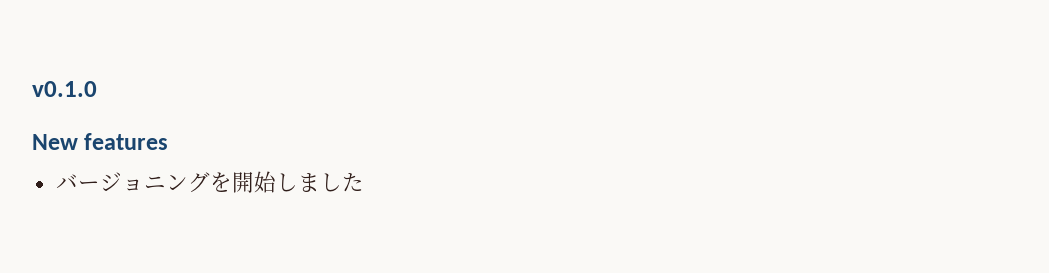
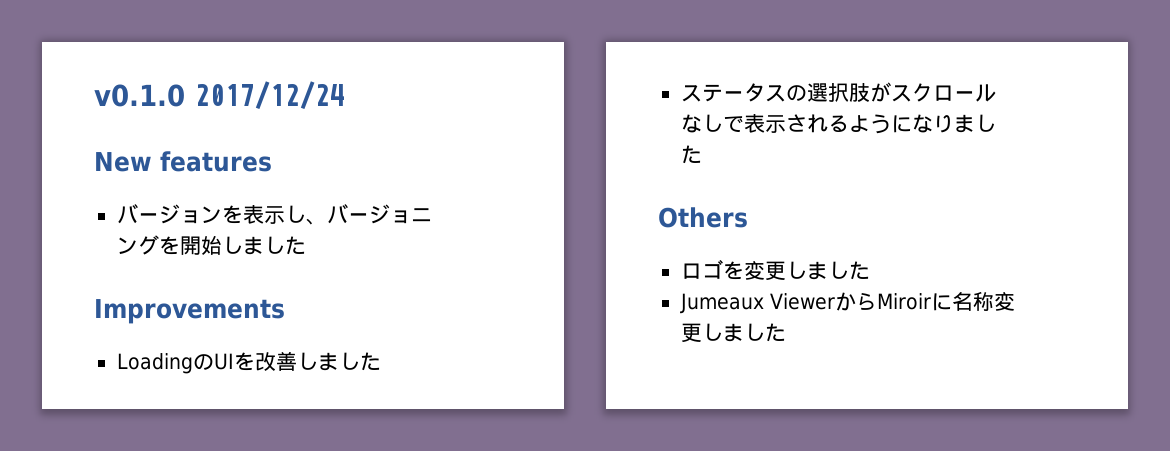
(97, 89) none -> [194,81,344,110] 2017/12/24
(144, 185) none -> [200,204,411,225] ンを表示し、バージョ
(364, 182) none -> [94,299,285,324] [116,351,381,374] [680,82,996,102] [680,114,996,134] [680,145,702,164] [658,207,748,228] [680,259,870,281] [679,291,1015,314] [680,323,786,343] // Improvements // LoadingのUIを改善しました // ステータスの選択肢がスクロールなしで表示されるようになりました // Others // ロゴを変更しました // Jumeaux ViewerからMiroirに名称変更しました

